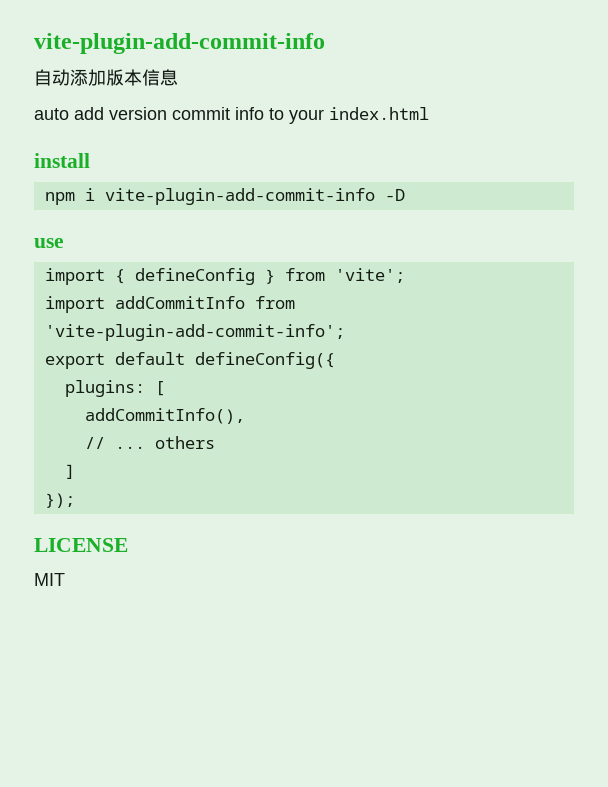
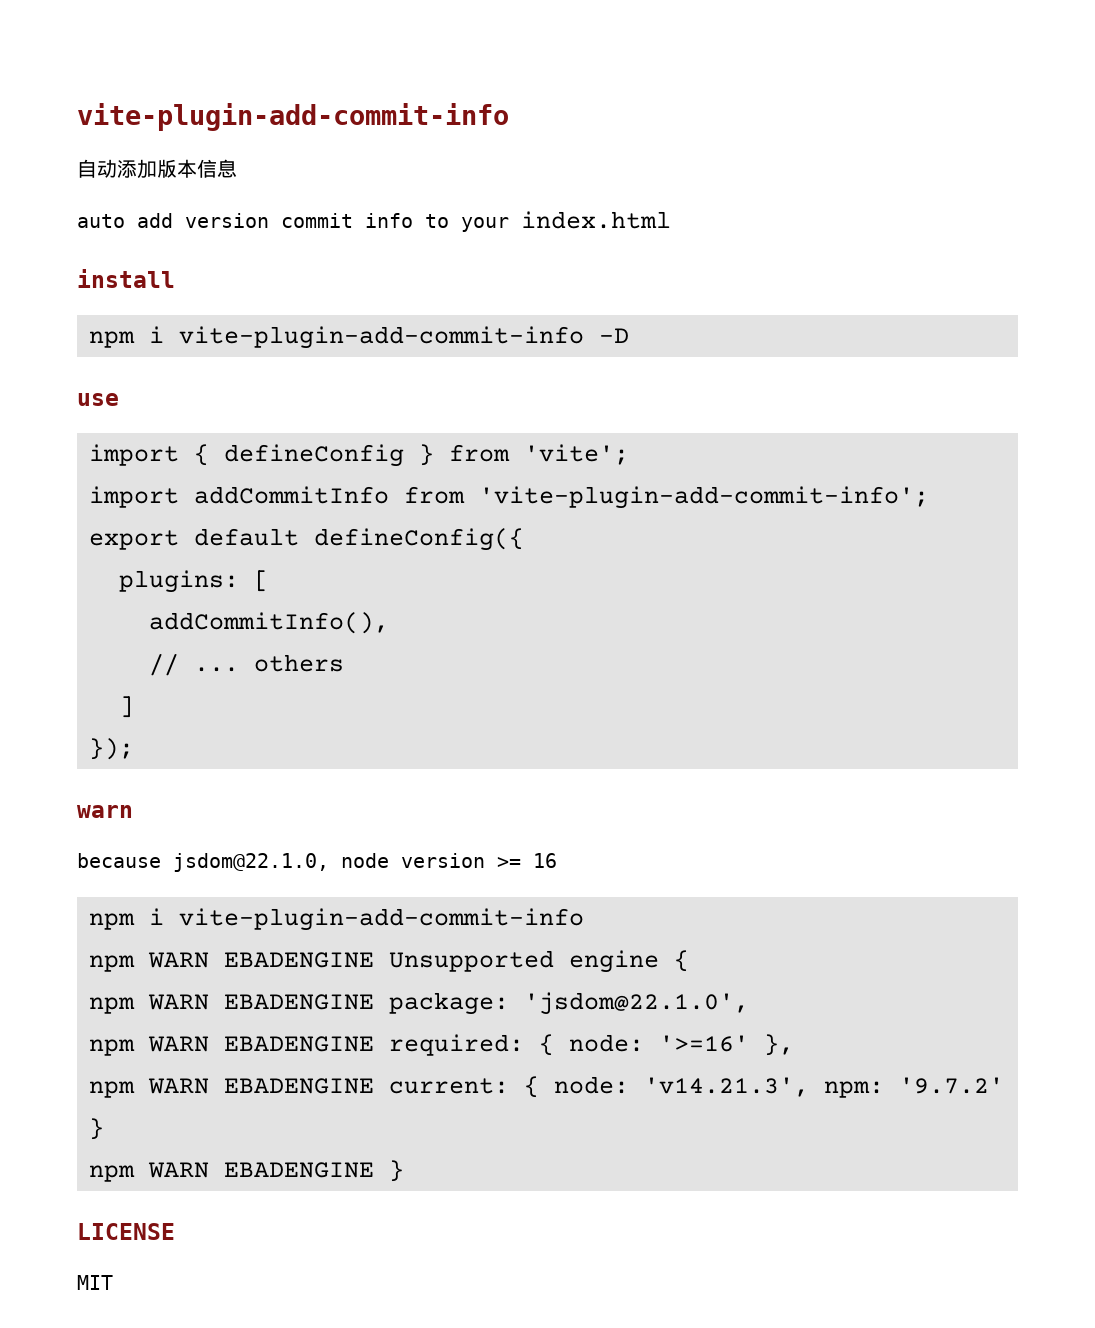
(75, 500) none -> [77,805,133,818] [77,853,557,872] [89,908,584,931] [89,950,689,973] [89,992,749,1015] [89,1034,794,1056] [89,1076,1004,1098] [89,1118,104,1140] [89,1160,404,1182] // warn // because jsdom@22.1.0, node version >= 16 // npm i vite-plugin-add-commit-info // npm WARN EBADENGINE Unsupported engine { // npm WARN EBADENGINE package: 'jsdom@22.1.0', // npm WARN EBADENGINE required: { node: '>=16' }, // npm WARN EBADENGINE current: { node: 'v14.21.3', npm: '9.7.2' } // npm WARN EBADENGINE }

